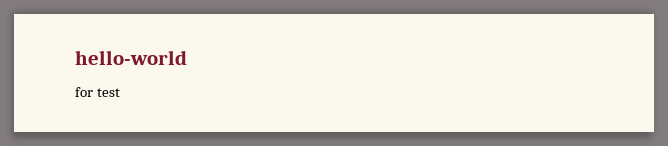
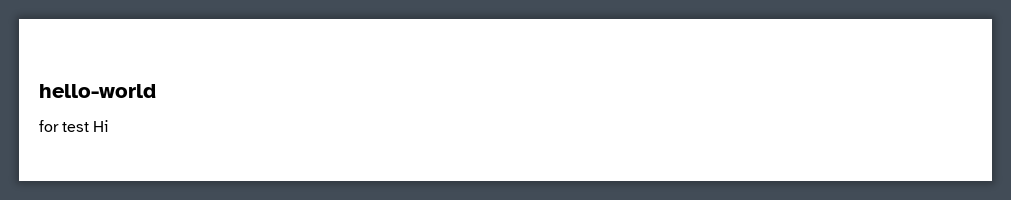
(120, 92) none -> [93,120,109,132] Hi

